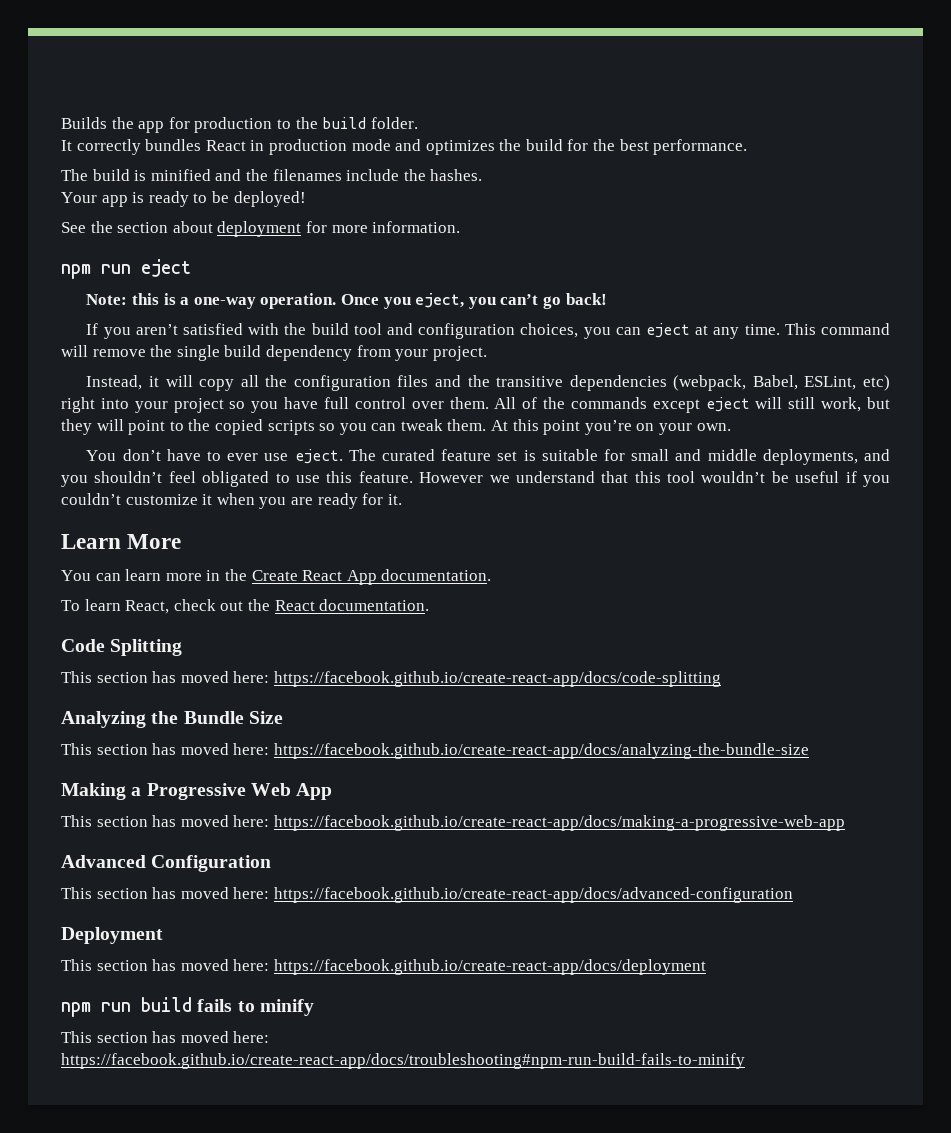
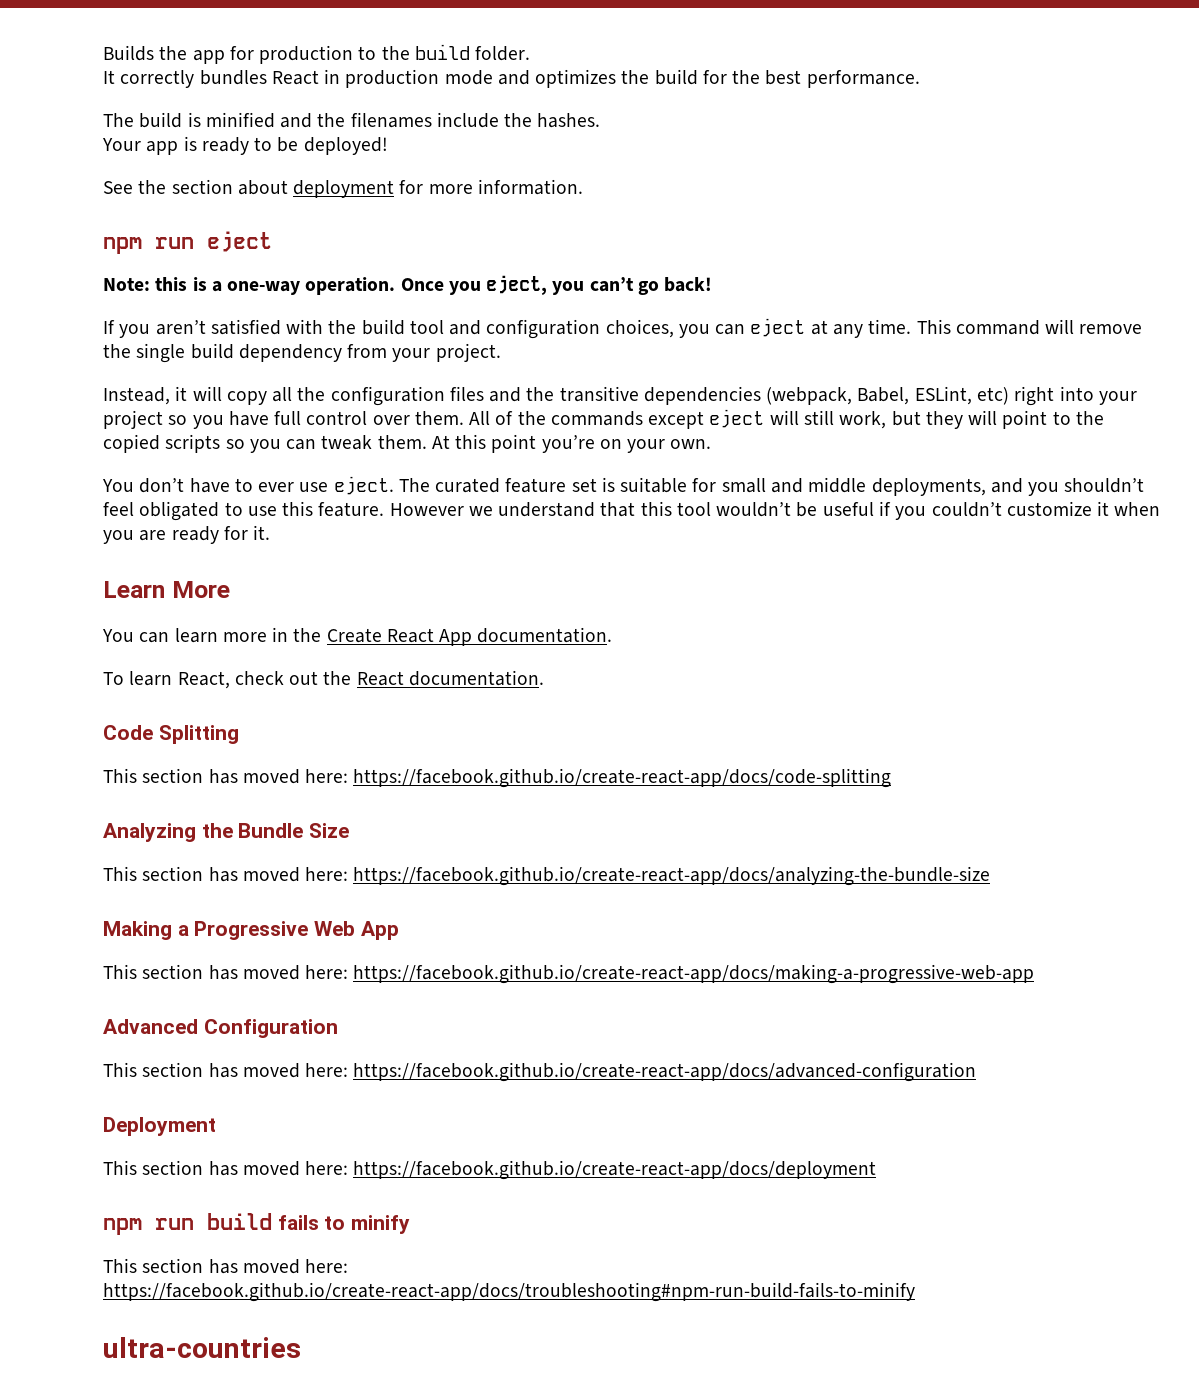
(745, 1061) none -> [103,1337,301,1358] // ultra-countries

